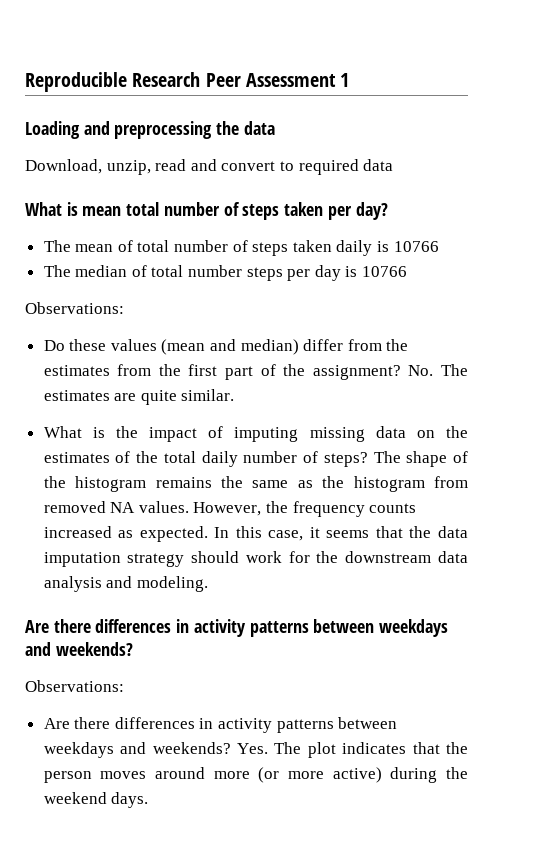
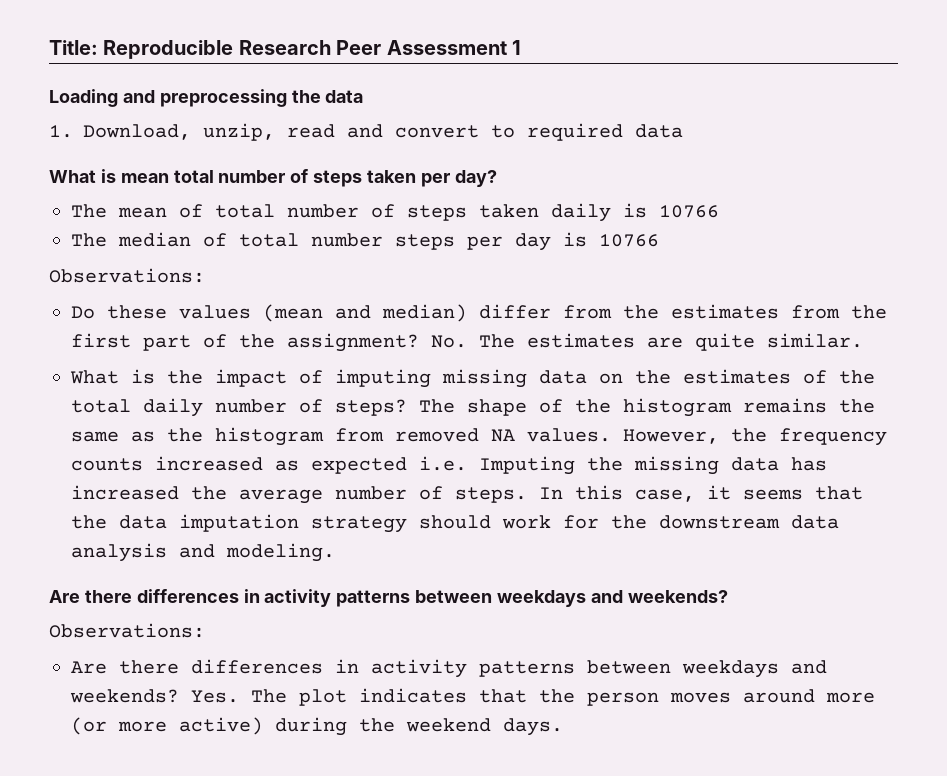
(25, 82) none -> [49,40,98,55] Title:
(275, 128) none -> [49,125,73,138] 1.
[139,526,208,542] expected. -> [311,456,827,475] [71,485,527,504] expected i.e. Imputing the missing data has increased the average number of steps.

